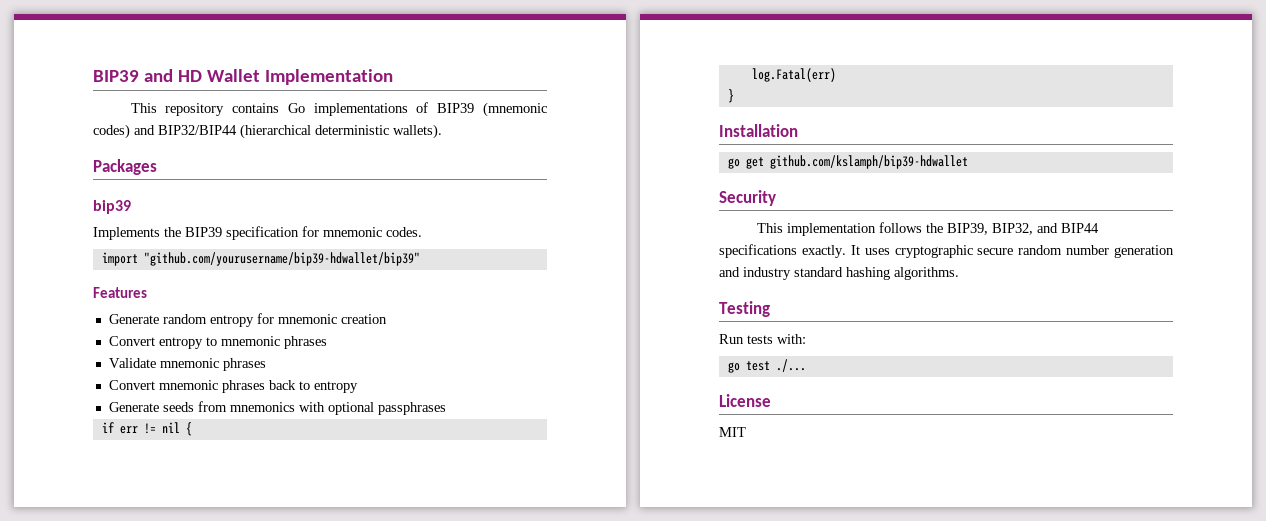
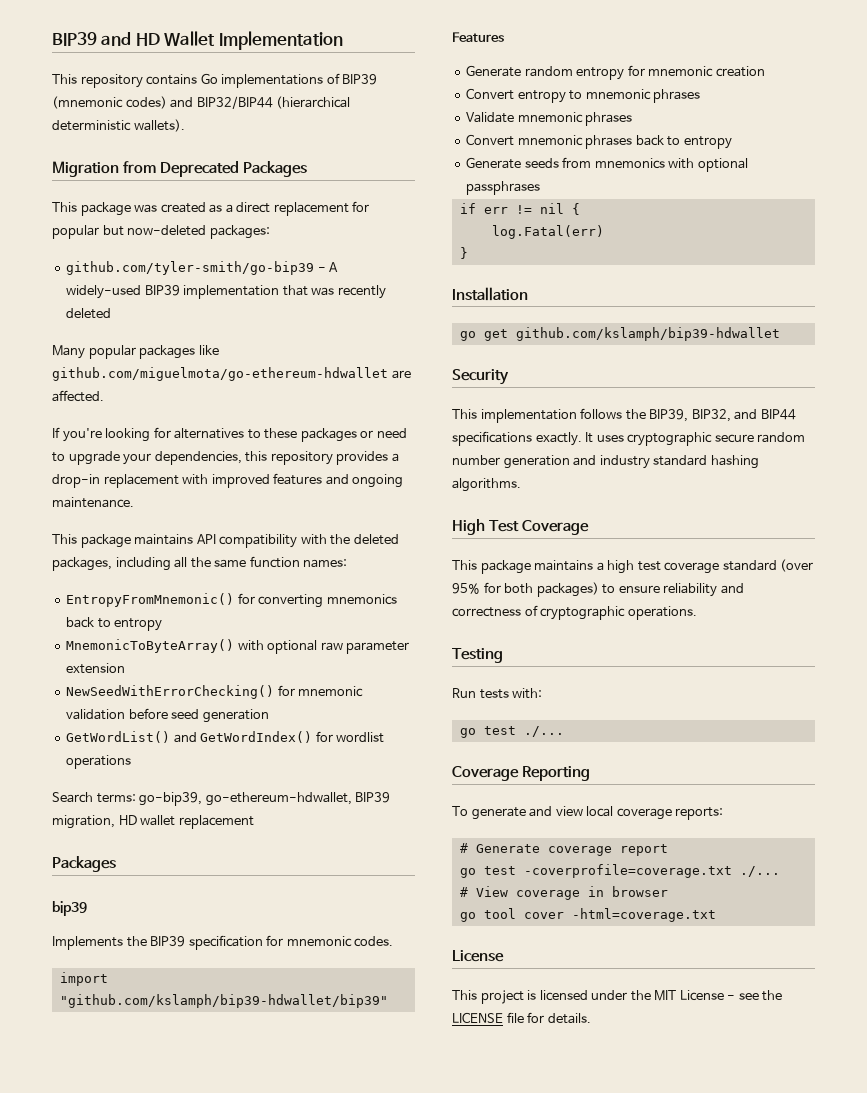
(442, 131) none -> [52,161,308,177] [52,201,370,216] [52,225,270,239] [66,261,339,275] [66,285,386,299] [66,308,112,319] [52,345,219,359] [52,367,411,381] [52,390,104,402] [52,427,407,442] [52,451,399,465] [52,473,404,488] [52,497,134,508] [52,534,399,548] [52,556,348,571] [66,593,397,608] [66,617,163,631] [66,639,410,654] [66,663,126,674] [66,685,364,699] [66,708,269,723] [66,731,385,743] [66,755,132,769] [52,792,391,806] [52,815,254,829] // Migration from Deprecated Packages // This package was created as a direct replacement for popular but now-deleted packages: // github.com/tyler-smith/go-bip39 - A widely-used BIP39 implementation that was recently deleted // Many popular packages like github.com/miguelmota/go-ethereum-hdwallet are affected. // If you're looking for alternatives to these packages or need to upgrade your dependencies, this repository provides a drop-in replacement with improved features and ongoing maintenance. // This package maintains API compatibility with the deleted packages, including all the same function names: // EntropyFromMnemonic() for converting mnemonics back to entropy // MnemonicToByteArray() with optional raw parameter extension // NewSeedWithErrorChecking() for mnemonic validation before seed generation // GetWordList() and GetWordIndex() for wordlist operations // Search terms: go-bip39, go-ethereum-hdwallet, BIP39 migration, HD wallet replacement
[143,252,420,266] "github.com/yourusername/bip39-hdwallet/bip39" -> [59,994,388,1008] "github.com/kslamph/bip39-hdwallet/bip39"
(959, 273) none -> [452,519,590,535] [452,559,814,574] [452,582,744,597] [452,605,697,620] // High Test Coverage // This package maintains a high test coverage standard (over 95% for both packages) to ensure reliability and correctness of cryptographic operations.
[719,394,771,407] [719,427,746,437] License // MIT -> [452,766,591,781] [452,806,724,820] [459,843,668,856] [459,864,780,878] [459,886,668,900] [459,908,716,922] [452,950,504,962] [452,990,783,1004] [452,1012,591,1024] Coverage Reporting // To generate and view local coverage reports: // # Generate coverage report // go test -coverprofile=coverage.txt ./... // # View coverage in browser // go tool cover -html=coverage.txt // License // This project is licensed under the MIT License - see the LICENSE file for details.

